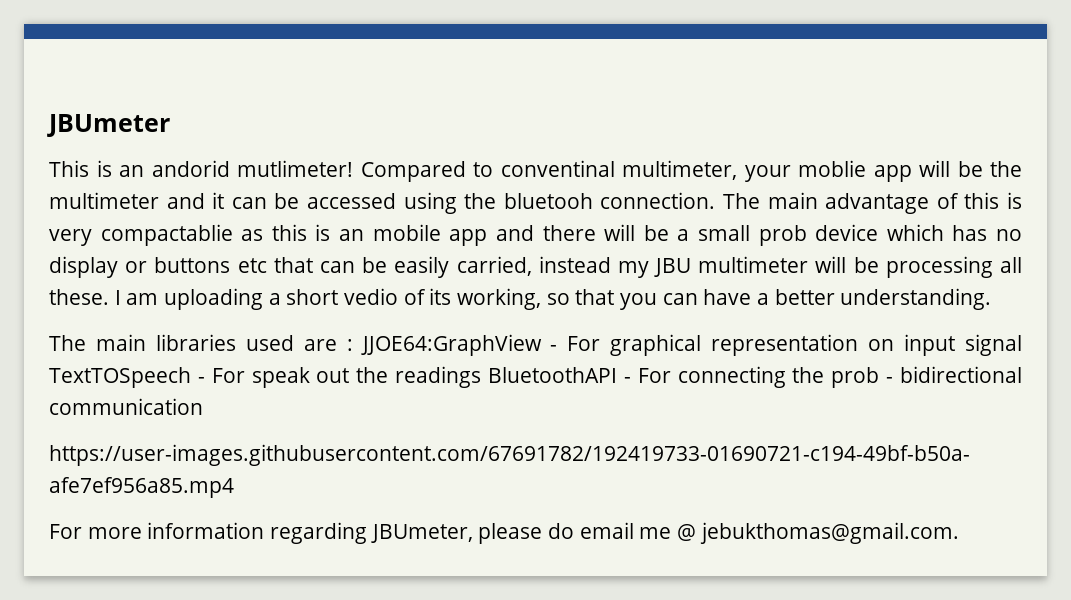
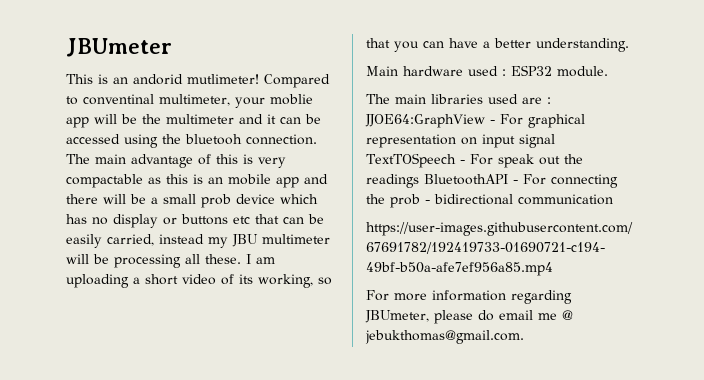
[100,224,233,246] compactablie -> [66,174,143,188] compactable
[344,288,399,305] vedio -> [182,274,216,285] video
(992, 299) none -> [366,65,608,77] // Main hardware used : ESP32 module.

